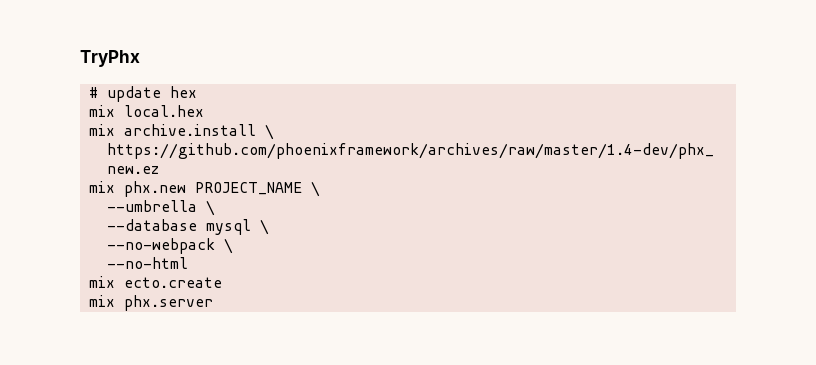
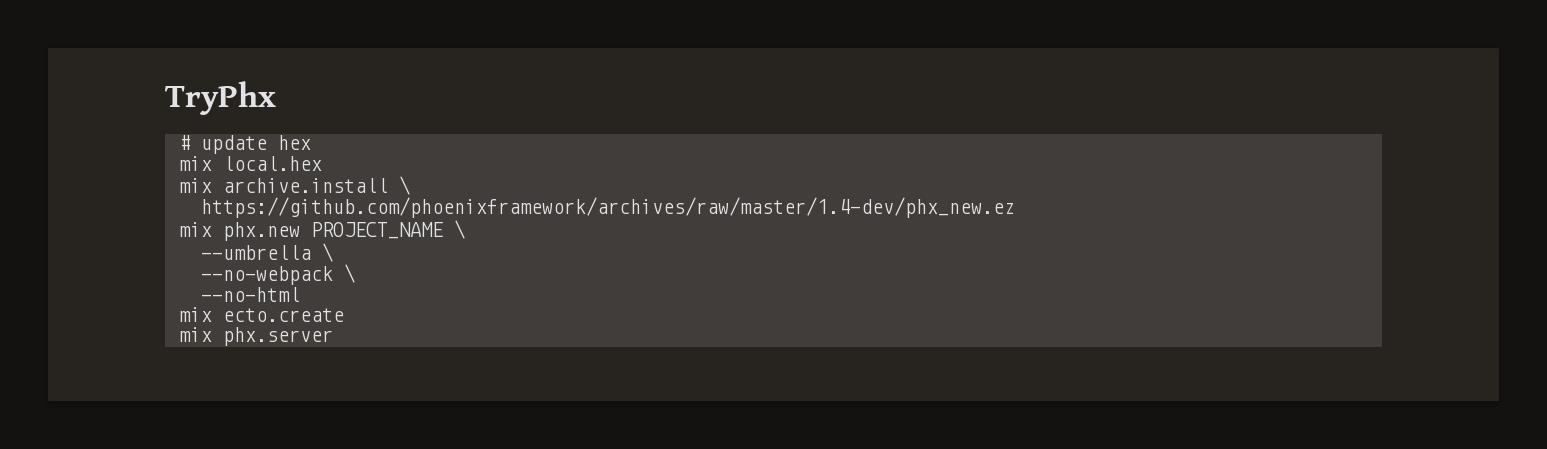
[107,219,269,235] // --database mysql \ -> (334, 252) none

